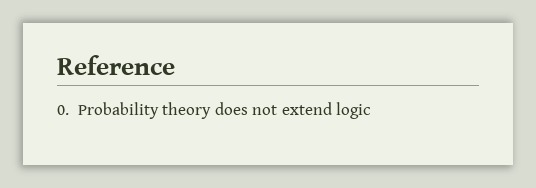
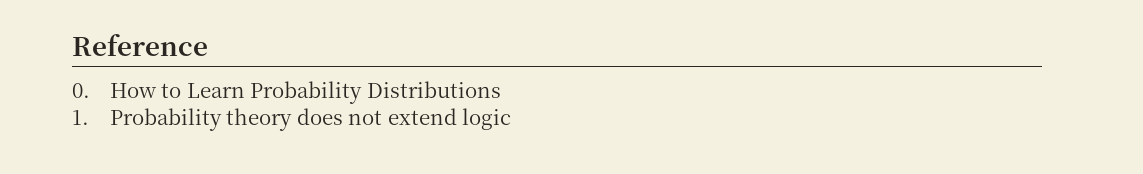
(69, 110) none -> [109,81,501,104] [72,110,89,125] How to Learn Probability Distributions // 1.

